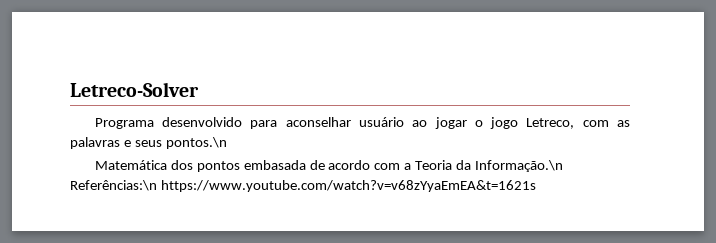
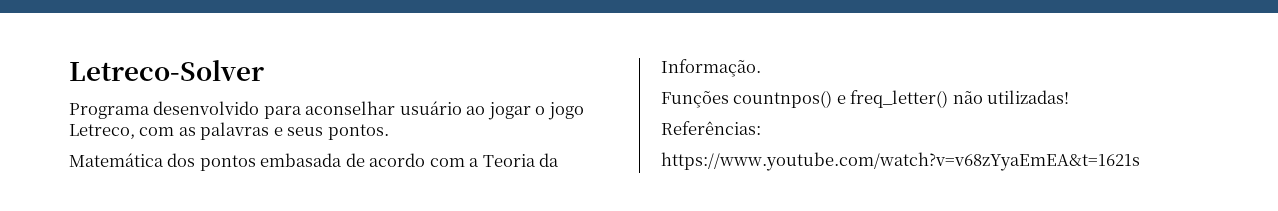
[165,137,227,149] pontos.\n -> [327,124,389,140] pontos.
[475,160,564,172] [70,180,157,191] Informação.\n Referências:\n -> [661,59,761,77] [661,90,1070,108] [661,121,761,135] Informação. // Funções countnpos() e freq_letter() não utilizadas! // Referências: //

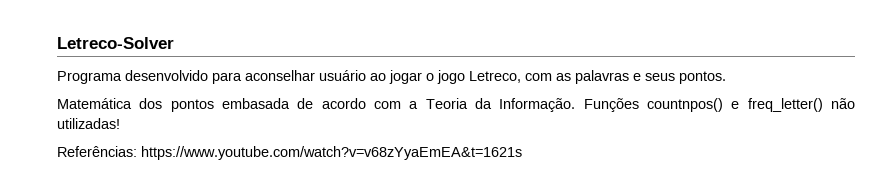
(761, 68) // -> (576, 105) none
(761, 128) // -> (137, 151) none

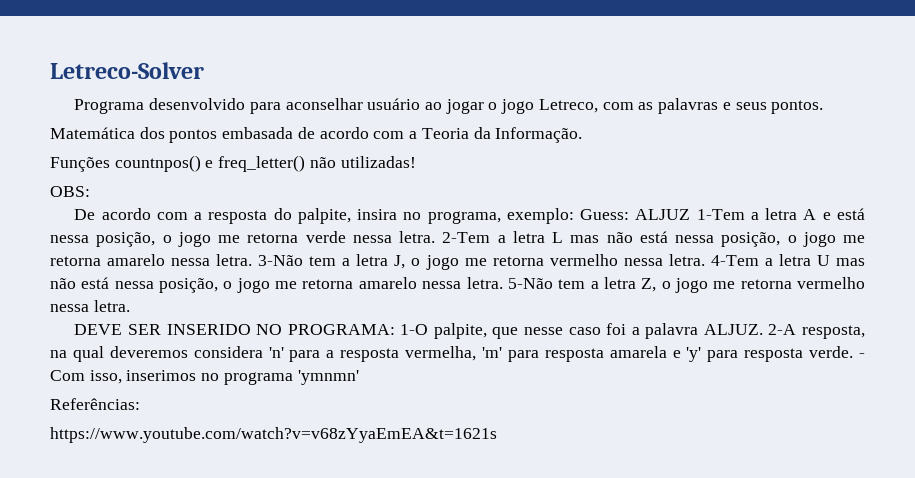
(576, 105) none -> (583, 135) //
(120, 123) none -> [50,186,90,197] [74,208,865,224] [50,231,865,247] [50,254,865,270] [50,277,866,293] [50,300,130,312] [74,323,865,339] [50,346,866,362] [50,370,359,385] // OBS: // De acordo com a resposta do palpite, insira no programa, exemplo: Guess: ALJUZ 1-Tem a letra A e está nessa posição, o jogo me retorna verde nessa letra. 2-Tem a letra L mas não está nessa posição, o jogo me retorna amarelo nessa letra. 3-Não tem a letra J, o jogo me retorna vermelho nessa letra. 4-Tem a letra U mas não está nessa posição, o jogo me retorna amarelo nessa letra. 5-Não tem a letra Z, o jogo me retorna vermelho nessa letra. // DEVE SER INSERIDO NO PROGRAMA: 1-O palpite, que nesse caso foi a palavra ALJUZ. 2-A resposta, na qual deveremos considera 'n' para a resposta vermelha, 'm' para resposta amarela e 'y' para resposta verde. - Com isso, inserimos no programa 'ymnmn'
(137, 151) none -> (140, 404) //

